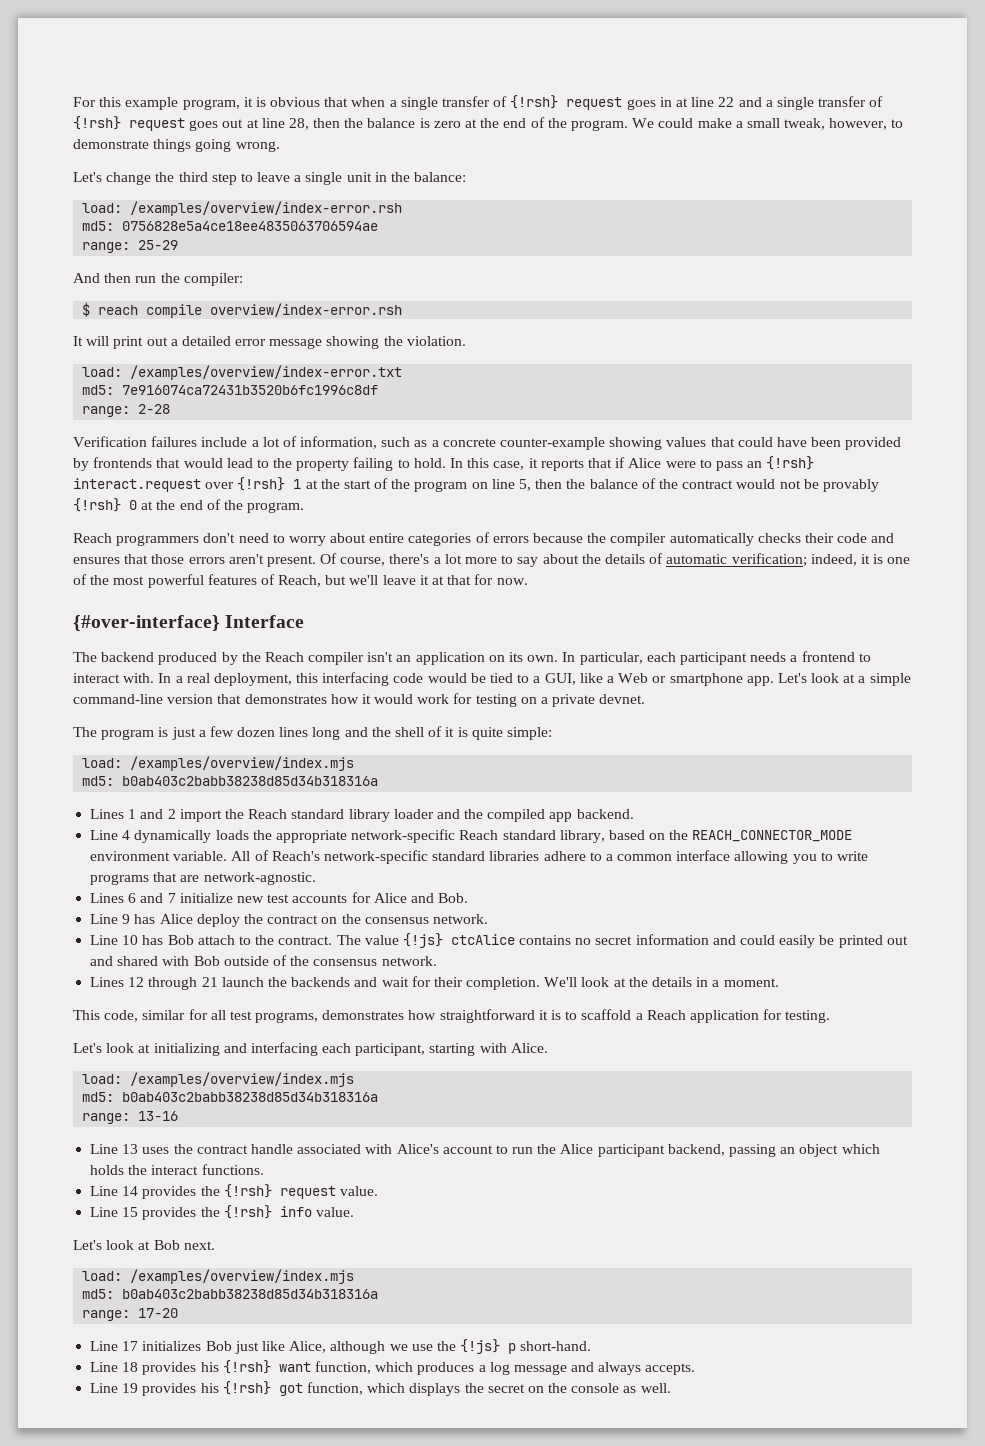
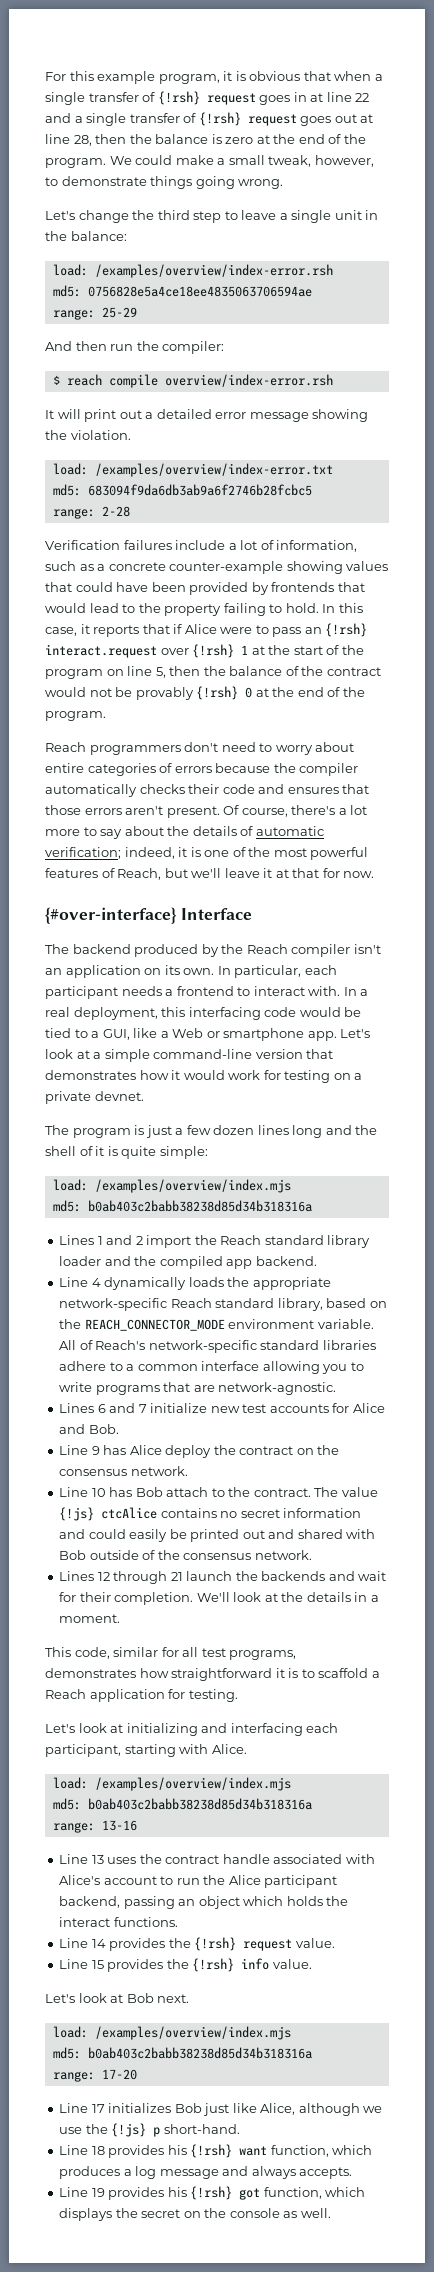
[122,385,379,395] 7e916074ca72431b3520b6fc1996c8df -> [87,484,312,496] 683094f9da6db3ab9a6f2746b28fcbc5

